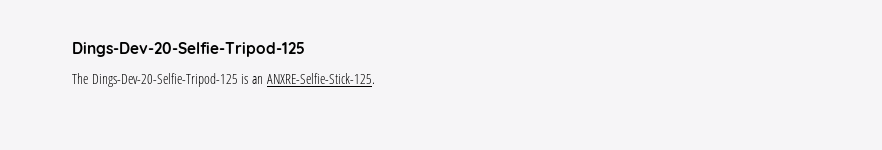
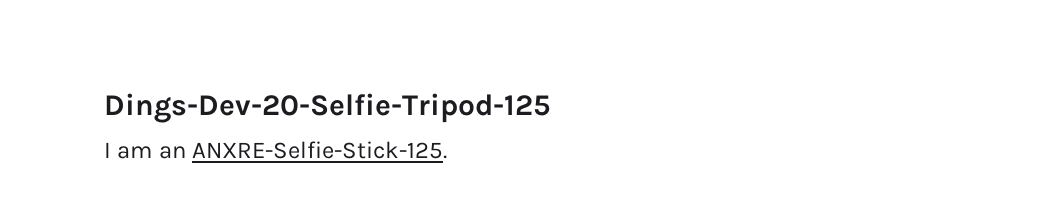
[72,73,249,87] The Dings-Dev-20-Selfie-Tripod-125 is -> [104,142,153,159] I am

